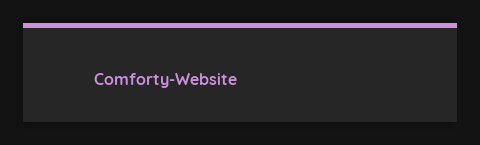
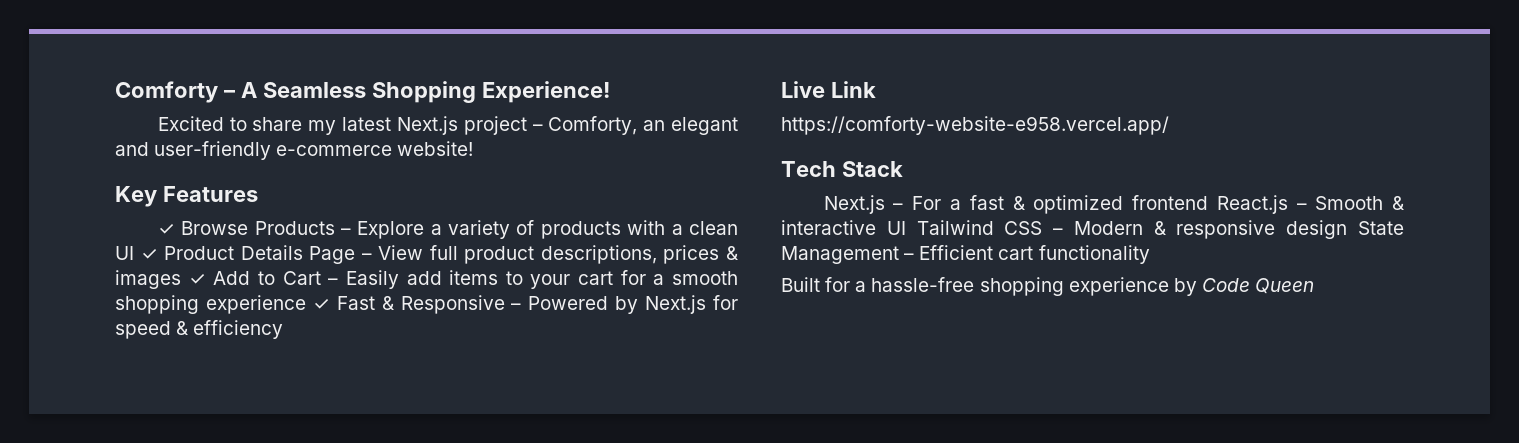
[94,73,237,88] Comforty-Website -> [115,81,610,103] [157,116,739,135] [115,141,474,160] [115,186,258,207] [157,220,738,239] [115,245,738,264] [115,270,738,289] [115,295,738,314] [115,320,284,339] [781,81,876,98] [781,116,1169,135] [781,161,903,177] [823,195,1404,214] [781,220,1404,239] [781,245,1150,264] [781,277,1315,296] Comforty – A Seamless Shopping Experience! // Excited to share my latest Next.js project – Comforty, an elegant and user-friendly e-commerce website! // Key Features // ✓ Browse Products – Explore a variety of products with a clean UI ✓ Product Details Page – View full product descriptions, prices & images ✓ Add to Cart – Easily add items to your cart for a smooth shopping experience ✓ Fast & Responsive – Powered by Next.js for speed & efficiency // Live Link // https://comforty-website-e958.vercel.app/ // Tech Stack // Next.js – For a fast & optimized frontend React.js – Smooth & interactive UI Tailwind CSS – Modern & responsive design State Management – Efficient cart functionality // Built for a hassle-free shopping experience by Code Queen

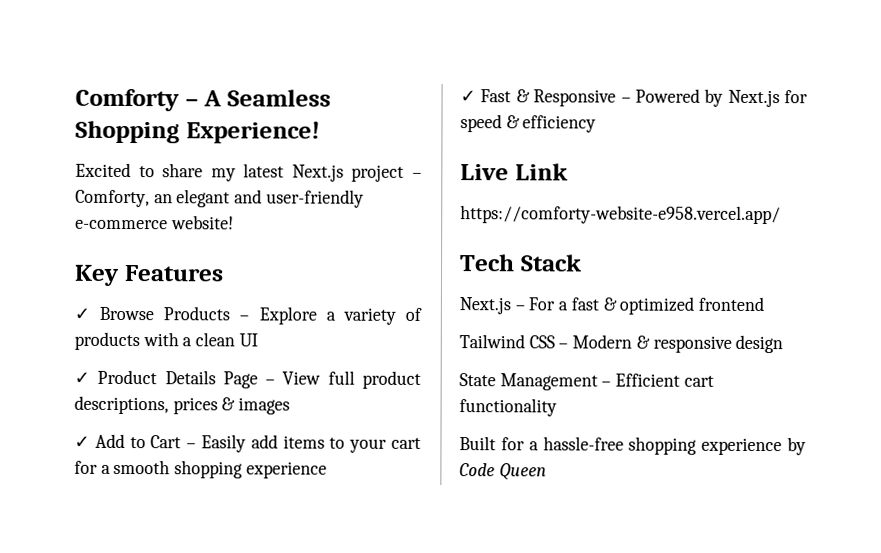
(134, 253) none -> (258, 340) //
(181, 279) none -> (291, 406) //
(306, 304) none -> (327, 470) //
[1216,195,1404,214] [781,220,906,235] React.js – Smooth & interactive UI -> (765, 304) //
(1348, 229) none -> (784, 344) //

